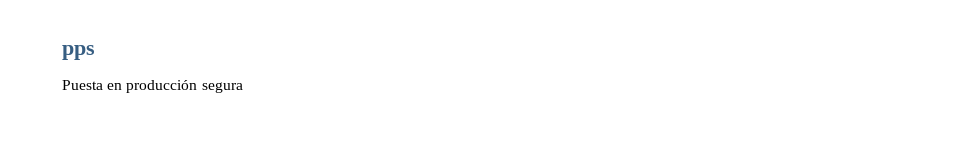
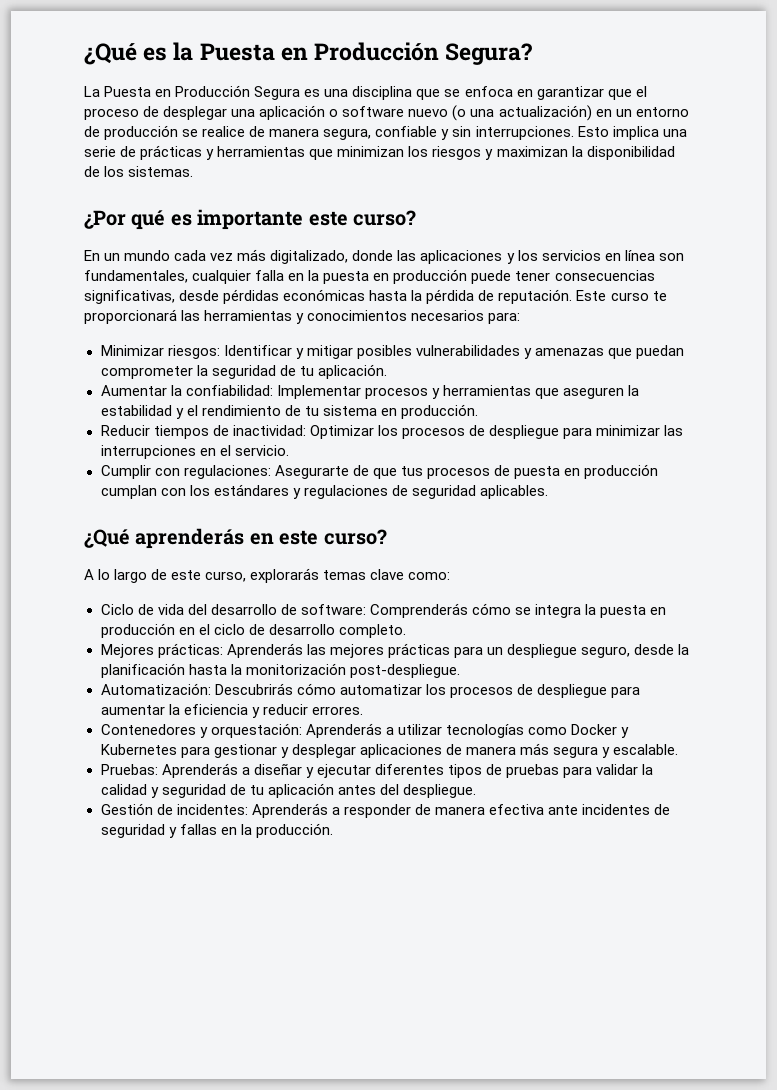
[62,45,95,60] [62,80,243,93] pps // Puesta en producción segura -> [84,42,533,65] [84,85,647,100] [84,105,689,121] [84,125,687,140] [84,145,675,160] [84,166,194,177] [84,209,416,230] [84,249,684,264] [84,269,655,284] [84,289,667,304] [84,309,521,324] [100,345,684,359] [100,364,387,379] [100,385,639,399] [100,404,478,419] [100,425,684,439] [100,445,289,459] [100,464,659,479] [100,484,548,499] [84,528,387,549] [84,568,451,583] [100,603,667,618] [100,623,406,638] [100,643,690,658] [100,663,460,678] [100,683,640,698] [100,704,363,718] [100,723,629,738] [100,743,679,758] [100,763,654,778] [100,783,476,798] [100,803,671,818] [100,823,333,838] ¿Qué es la Puesta en Producción Segura? // La Puesta en Producción Segura es una disciplina que se enfoca en garantizar que el proceso de desplegar una aplicación o software nuevo (o una actualización) en un entorno de producción se realice de manera segura, confiable y sin interrupciones. Esto implica una serie de prácticas y herramientas que minimizan los riesgos y maximizan la disponibilidad de los sistemas. // ¿Por qué es importante este curso? // En un mundo cada vez más digitalizado, donde las aplicaciones y los servicios en línea son fundamentales, cualquier falla en la puesta en producción puede tener consecuencias significativas, desde pérdidas económicas hasta la pérdida de reputación. Este curso te proporcionará las herramientas y conocimientos necesarios para: // Minimizar riesgos: Identificar y mitigar posibles vulnerabilidades y amenazas que puedan comprometer la seguridad de tu aplicación. // Aumentar la confiabilidad: Implementar procesos y herramientas que aseguren la estabilidad y el rendimiento de tu sistema en producción. // Reducir tiempos de inactividad: Optimizar los procesos de despliegue para minimizar las interrupciones en el servicio. // Cumplir con regulaciones: Asegurarte de que tus procesos de puesta en producción cumplan con los estándares y regulaciones de seguridad aplicables. // ¿Qué aprenderás en este curso? // A lo largo de este curso, explorarás temas clave como: // Ciclo de vida del desarrollo de software: Comprenderás cómo se integra la puesta en producción en el ciclo de desarrollo completo. // Mejores prácticas: Aprenderás las mejores prácticas para un despliegue seguro, desde la planificación hasta la monitorización post-despliegue. // Automatización: Descubrirás cómo automatizar los procesos de despliegue para aumentar la eficiencia y reducir errores. // Contenedores y orquestación: Aprenderás a utilizar tecnologías como Docker y Kubernetes para gestionar y desplegar aplicaciones de manera más segura y escalable. // Pruebas: Aprenderás a diseñar y ejecutar diferentes tipos de pruebas para validar la calidad y seguridad de tu aplicación antes del despliegue. // Gestión de incidentes: Aprenderás a responder de manera efectiva ante incidentes de seguridad y fallas en la producción.

